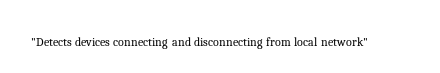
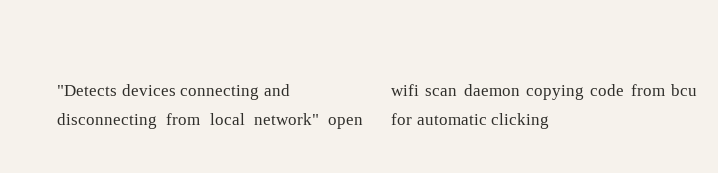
(368, 41) none -> [328,117,363,129] [391,84,697,100] [391,113,550,129] open wifi scan daemon copying code from bcu for automatic clicking

